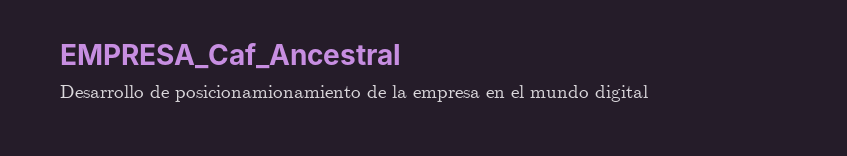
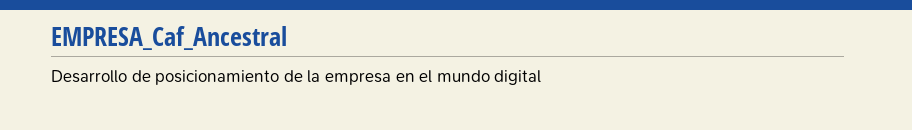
[175,85,361,102] posicionamionamiento -> [155,70,280,85] posicionamiento

